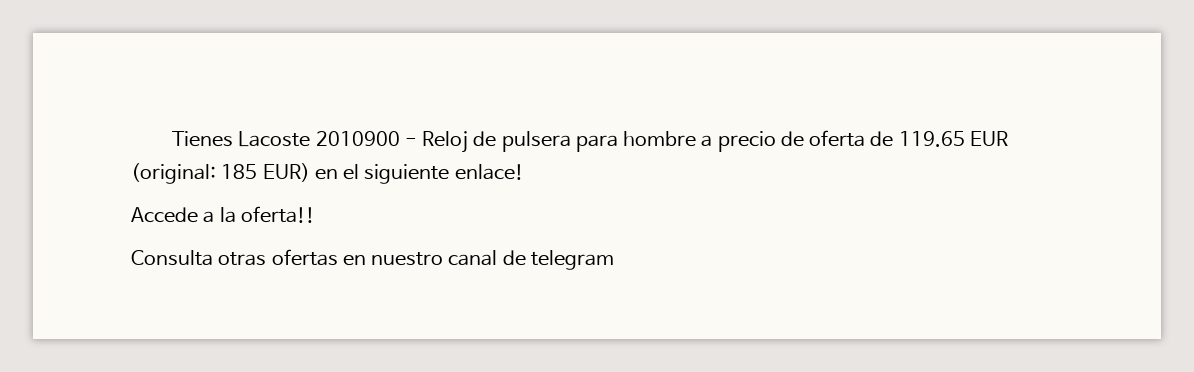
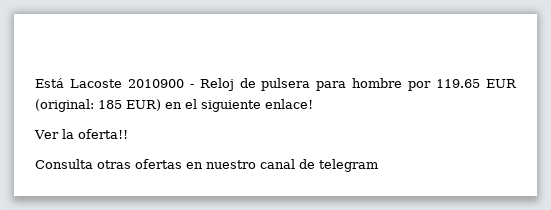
[172,131,234,147] Tienes -> [35,78,64,88] Está
[701,130,894,152] a precio de oferta de -> [408,81,432,91] por
[131,207,215,223] Accede a -> [34,130,59,139] Ver

